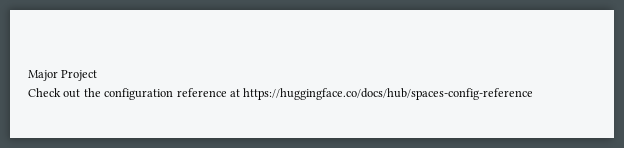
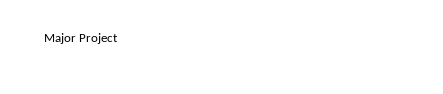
[28,88,534,100] // Check out the configuration reference at https://huggingface.co/docs/hub/spaces-config-reference -> (119, 38) none

